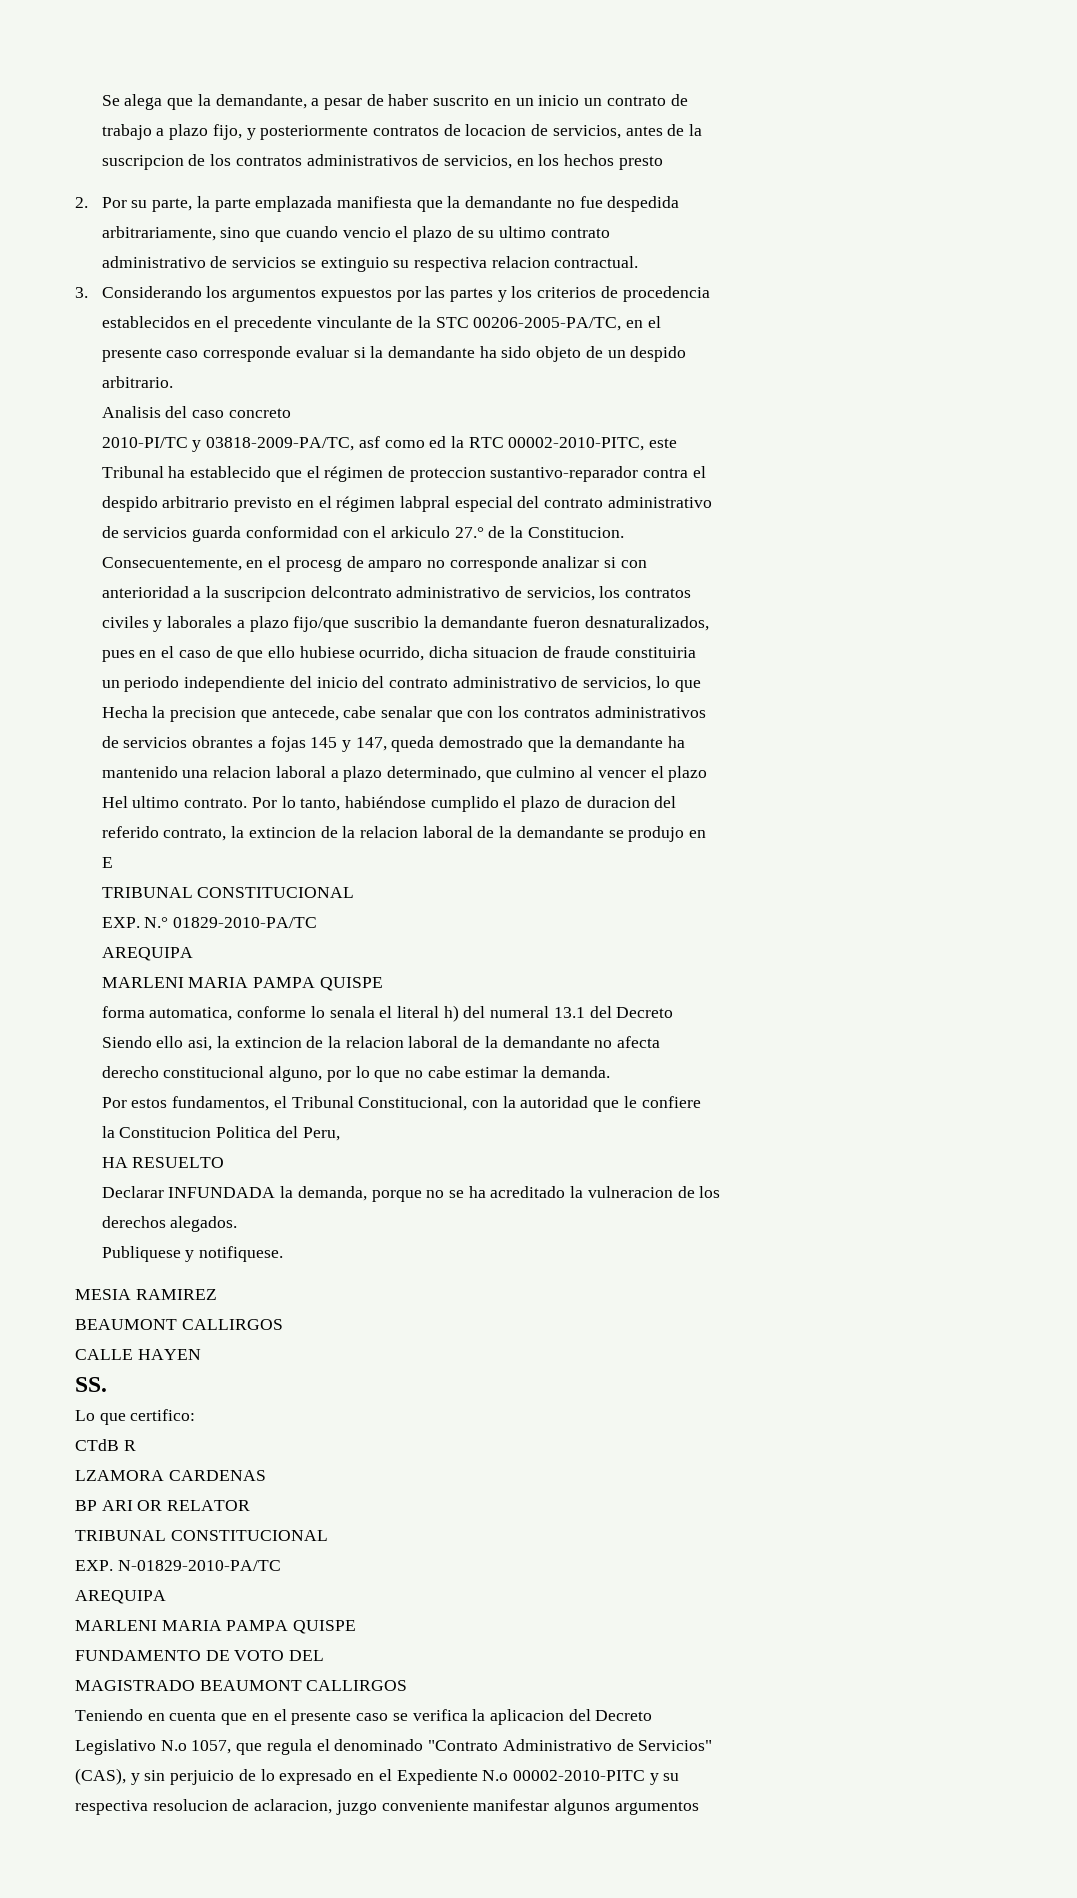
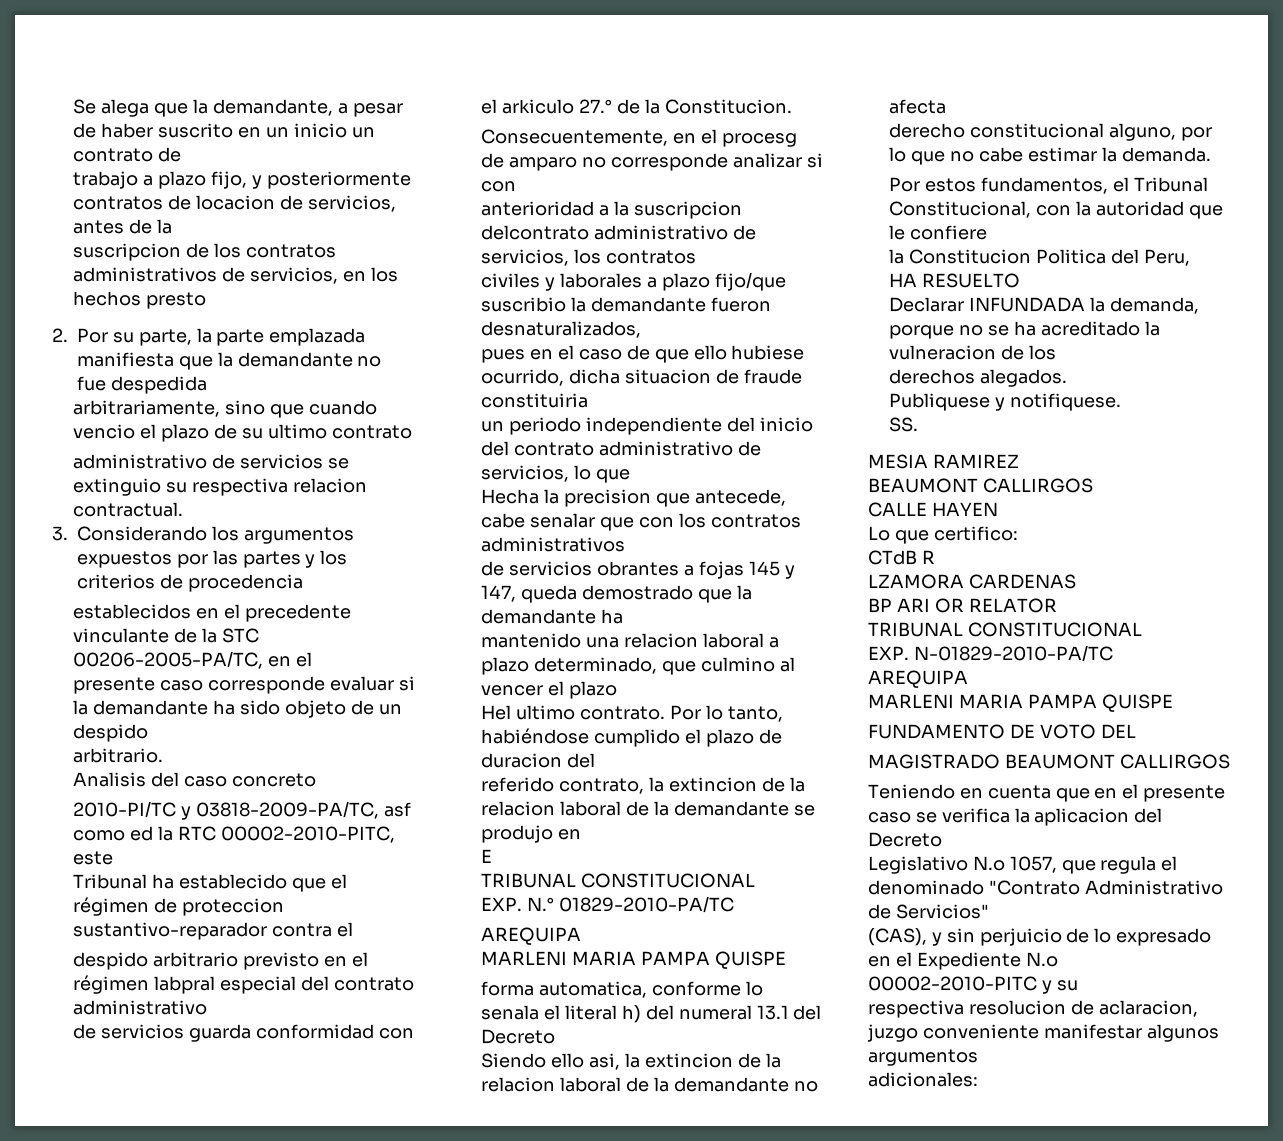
(284, 1254) none -> [889,417,919,432] // SS.
[75,1377,107,1392] // SS. -> (998, 509) none
(699, 1808) none -> [868,1072,978,1087] // adicionales:

